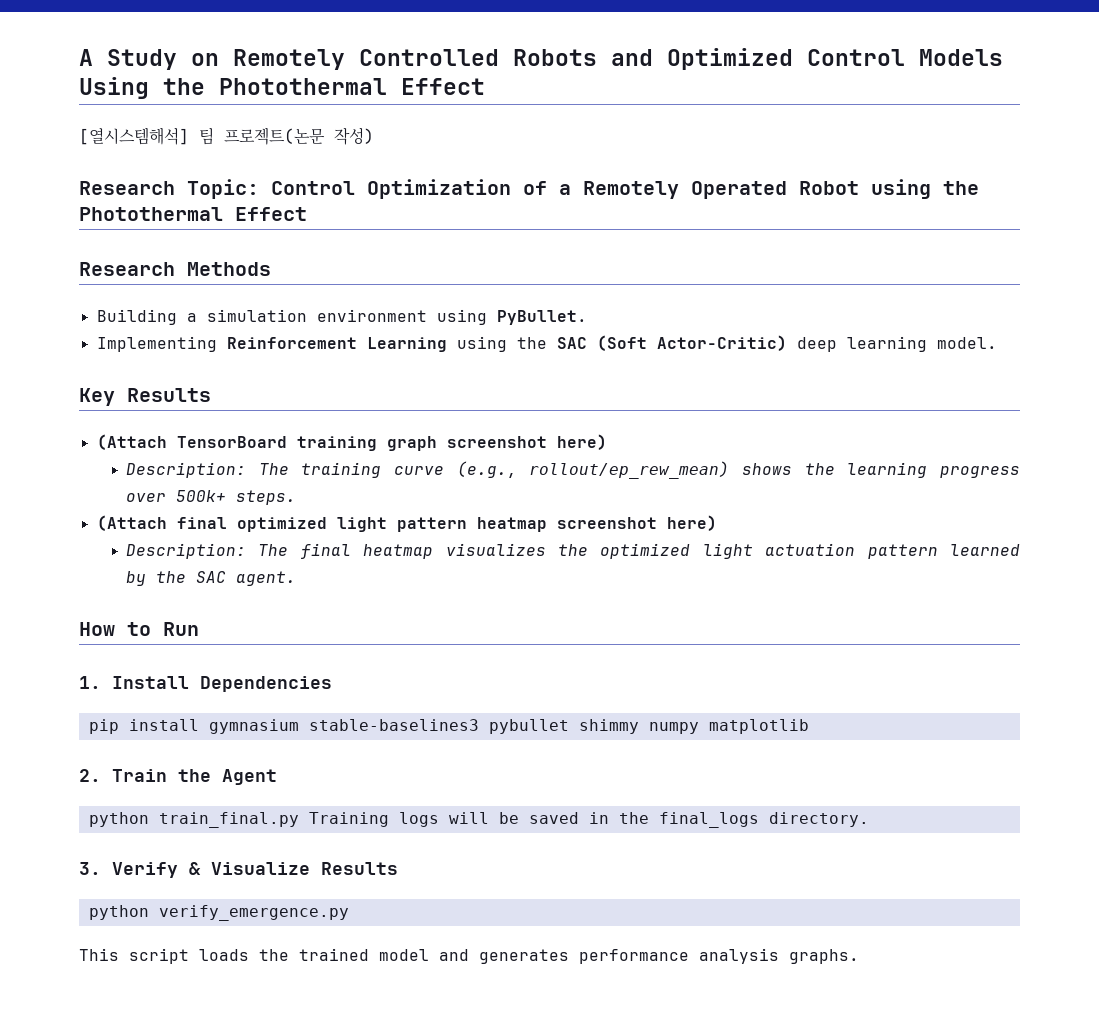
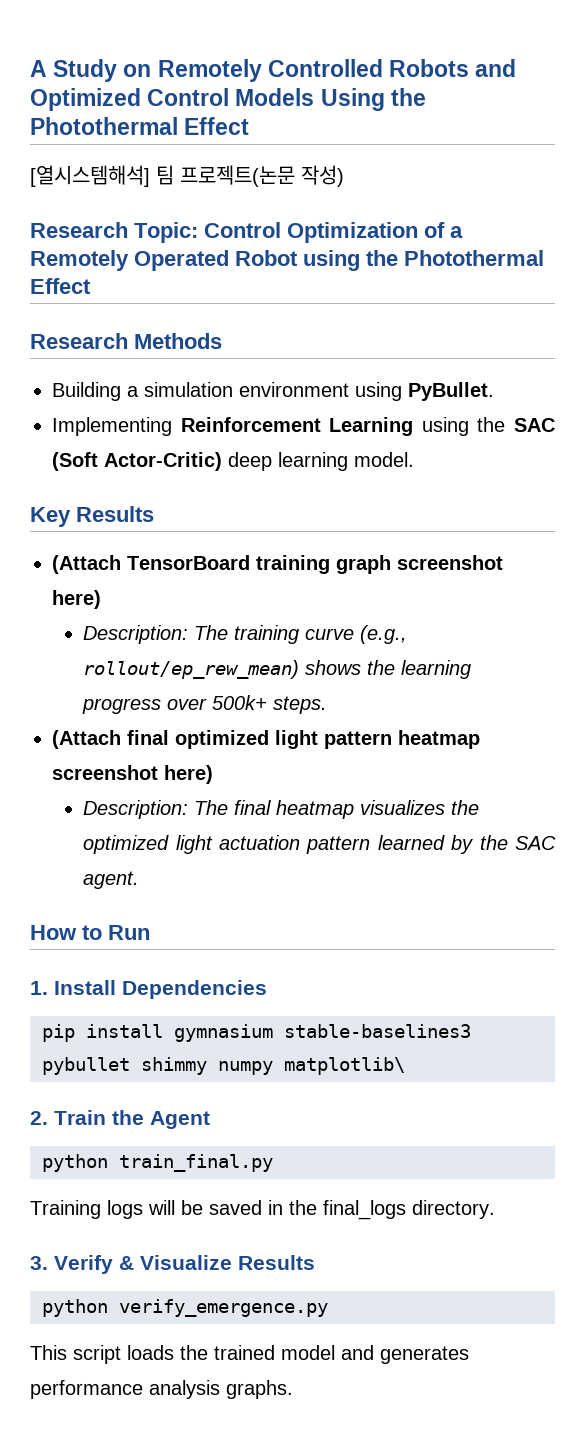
[708,719,809,734] matplotlib -> [284,1057,405,1075] matplotlib\
(299, 820) none -> (273, 1163) //

